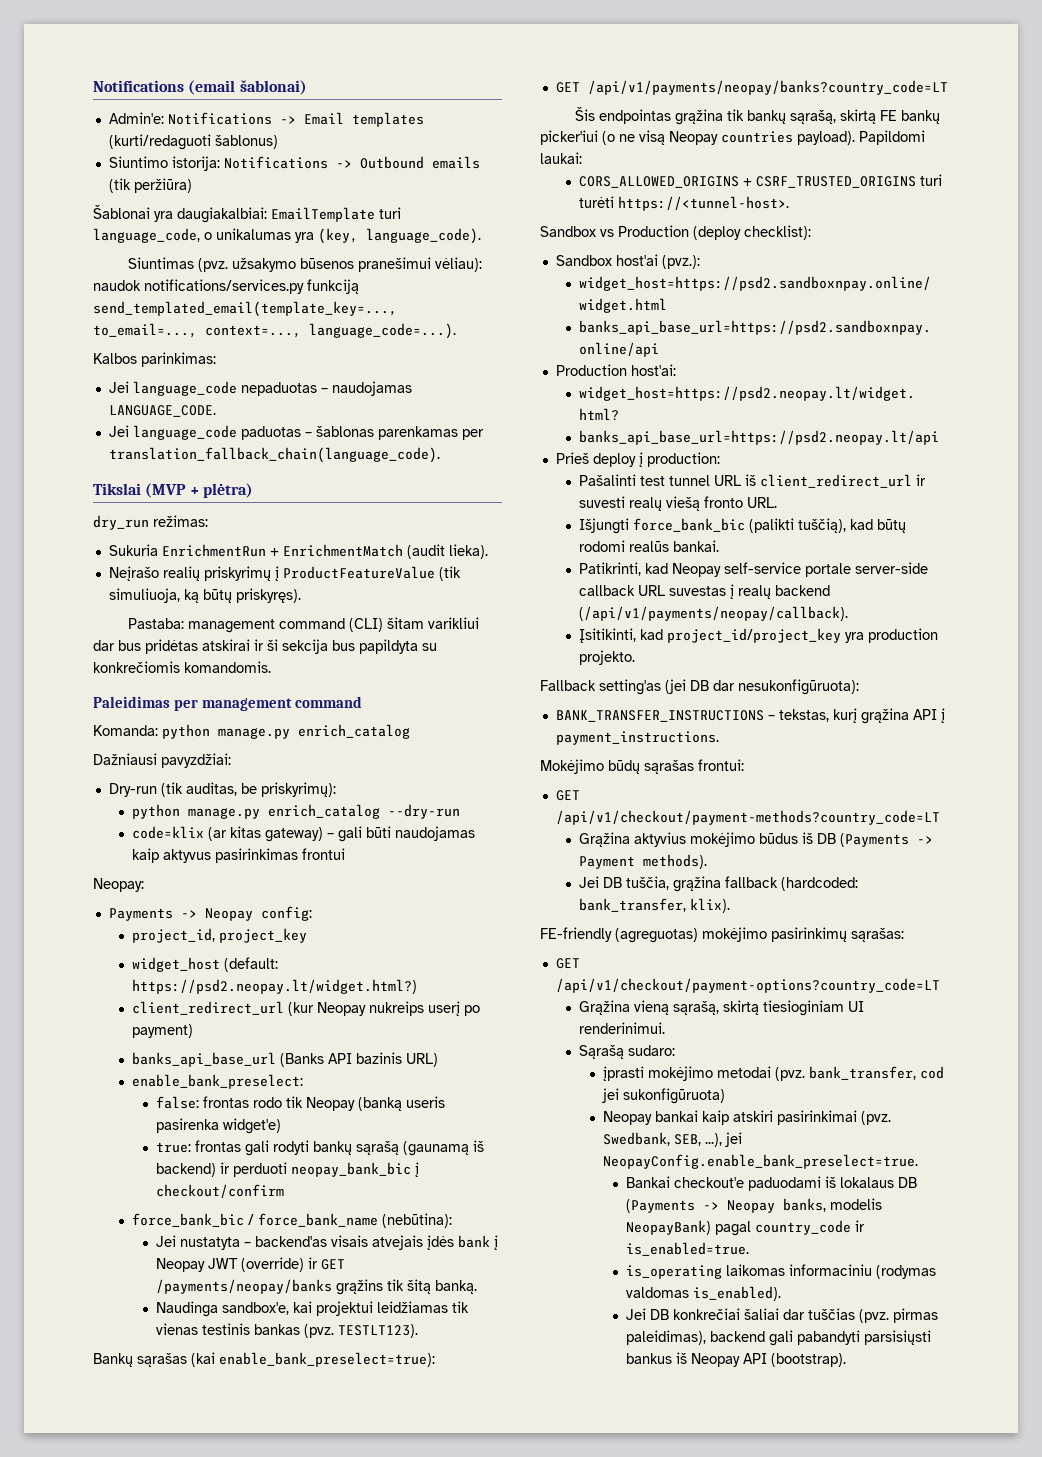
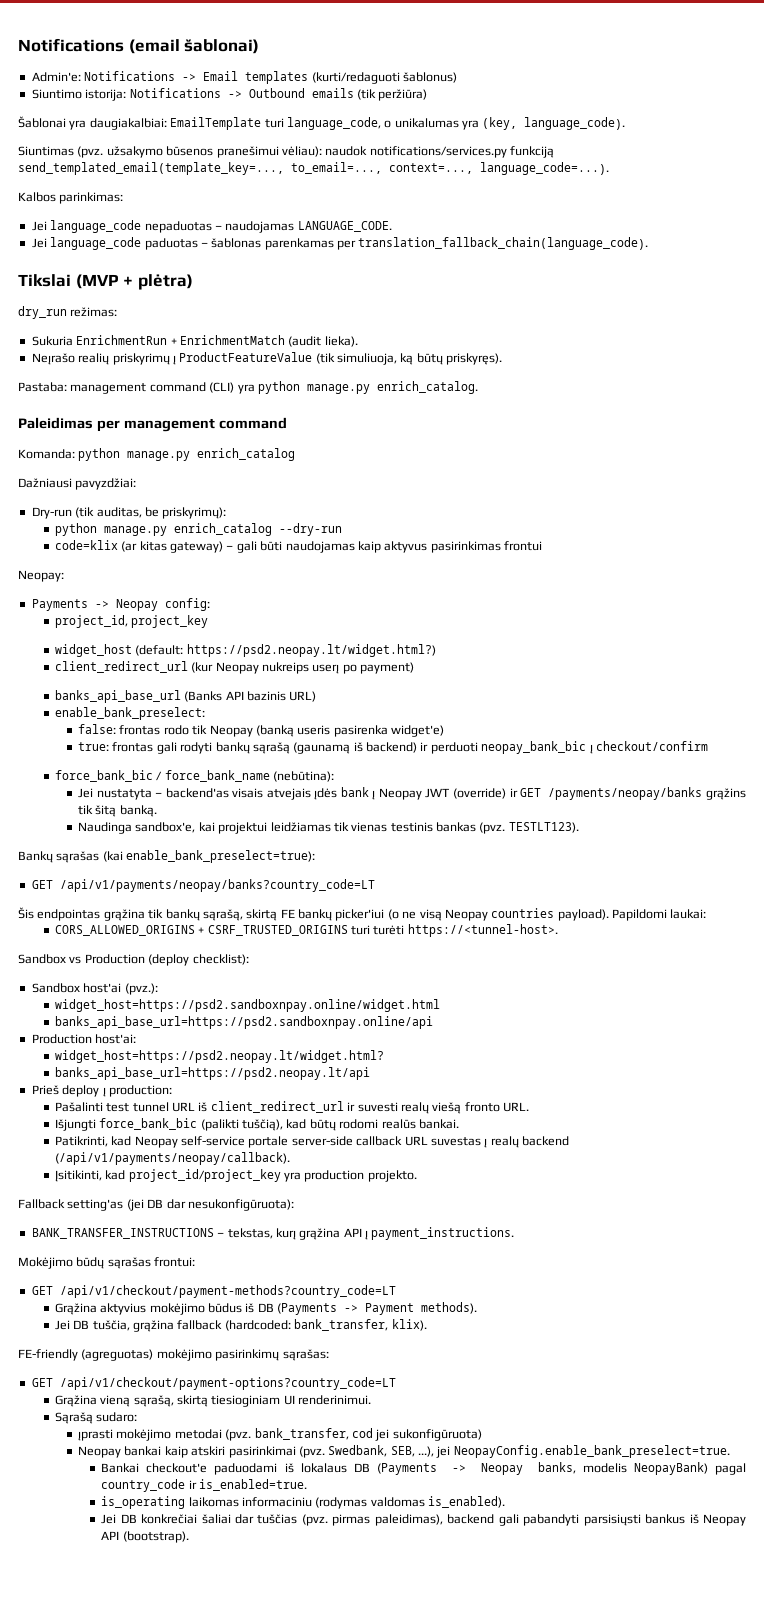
[387,617,480,629] [93,639,437,654] [93,661,271,673] šitam varikliui dar bus pridėtas atskirai ir ši sekcija bus papildyta su konkrečiomis komandomis. -> [237,381,478,394] yra python manage.py enrich_catalog.

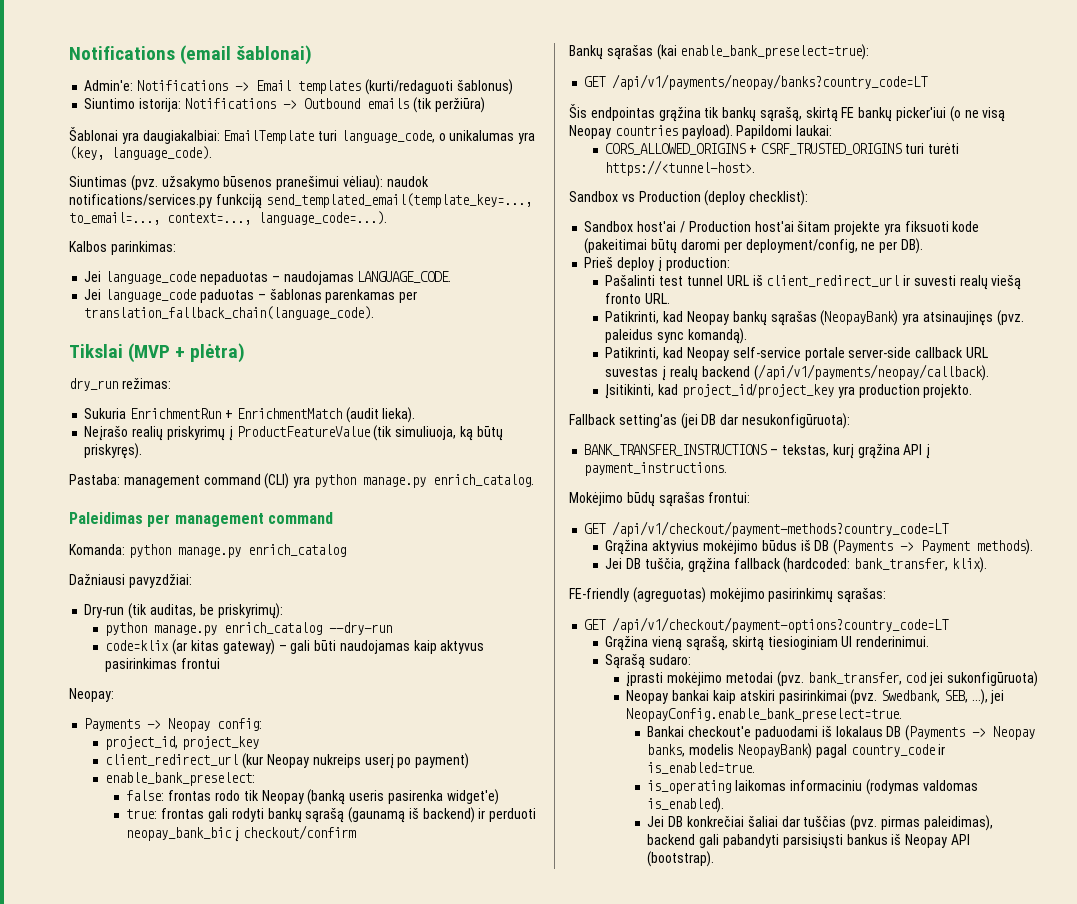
[54,644,436,657] // widget_host (default: https://psd2.neopay.lt/widget.html?) -> (260, 743) none
[54,690,317,703] // banks_api_base_url (Banks API bazinis URL) -> (470, 761) none
[54,770,334,782] [77,787,747,800] [77,805,157,817] [77,822,579,834] // force_bank_bic / force_bank_name (nebūtina): // Jei nustatyta – backend'as visais atvejais įdės bank į Neopay JWT (override) ir GET /payments/neopay/banks grąžins tik šitą banką. // Naudinga sandbox'e, kai projektui leidžiamas tik vienas testinis bankas (pvz. TESTLT123). -> (356, 832) none
[124,983,158,995] [54,999,440,1012] [54,1016,433,1029] [31,1034,137,1044] [54,1050,384,1063] [54,1067,370,1080] (pvz.): // widget_host=https://psd2.sandboxnpay.online/widget.html // banks_api_base_url=https://psd2.sandboxnpay.online/api // Production host'ai: // widget_host=https://psd2.neopay.lt/widget.html? // banks_api_base_url=https://psd2.neopay.lt/api -> [679,221,980,235] [584,238,923,254] / Production host'ai šitam projekte yra fiksuoti kode (pakeitimai būtų daromi per deployment/config, ne per DB).
[54,1118,459,1131] Išjungti force_bank_bic (palikti tuščią), kad būtų rodomi realūs bankai. -> [605,310,1024,326] [605,328,747,344] Patikrinti, kad Neopay bankų sąrašas (NeopayBank) yra atsinaujinęs (pvz. paleidus sync komandą).

